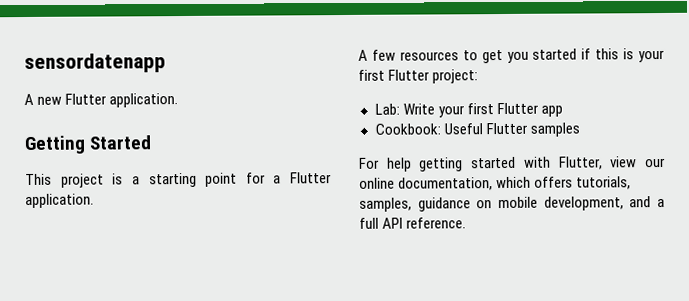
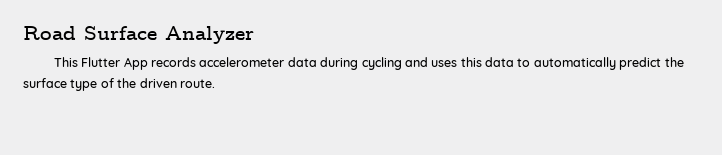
[24,53,166,74] [24,93,179,108] [24,135,152,155] [25,172,332,188] [25,193,94,209] [358,48,665,64] [358,69,479,84] [374,102,563,118] [374,122,580,137] [359,156,666,172] [359,176,632,191] [359,196,665,212] [359,217,467,229] sensordatenapp // A new Flutter application. // Getting Started // This project is a starting point for a Flutter application. // A few resources to get you started if this is your first Flutter project: // Lab: Write your first Flutter app // Cookbook: Useful Flutter samples // For help getting started with Flutter, view our online documentation, which offers tutorials, samples, guidance on mobile development, and a full API reference. -> [23,26,254,44] [53,57,684,70] [23,78,215,91] Road Surface Analyzer // This Flutter App records accelerometer data during cycling and uses this data to automatically predict the surface type of the driven route.

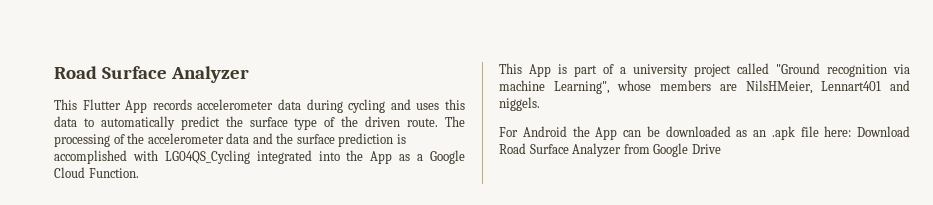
(215, 83) none -> [445,116,466,127] [54,133,406,147] [54,150,466,164] [54,167,139,178] [499,63,910,77] [499,80,910,94] [499,97,540,111] [499,126,910,140] [499,143,721,157] The processing of the accelerometer data and the surface prediction is accomplished with LG04QS_Cycling integrated into the App as a Google Cloud Function. // This App is part of a university project called "Ground recognition via machine Learning", whose members are NilsHMeier, Lennart401 and niggels. // For Android the App can be downloaded as an .apk file here: Download Road Surface Analyzer from Google Drive

